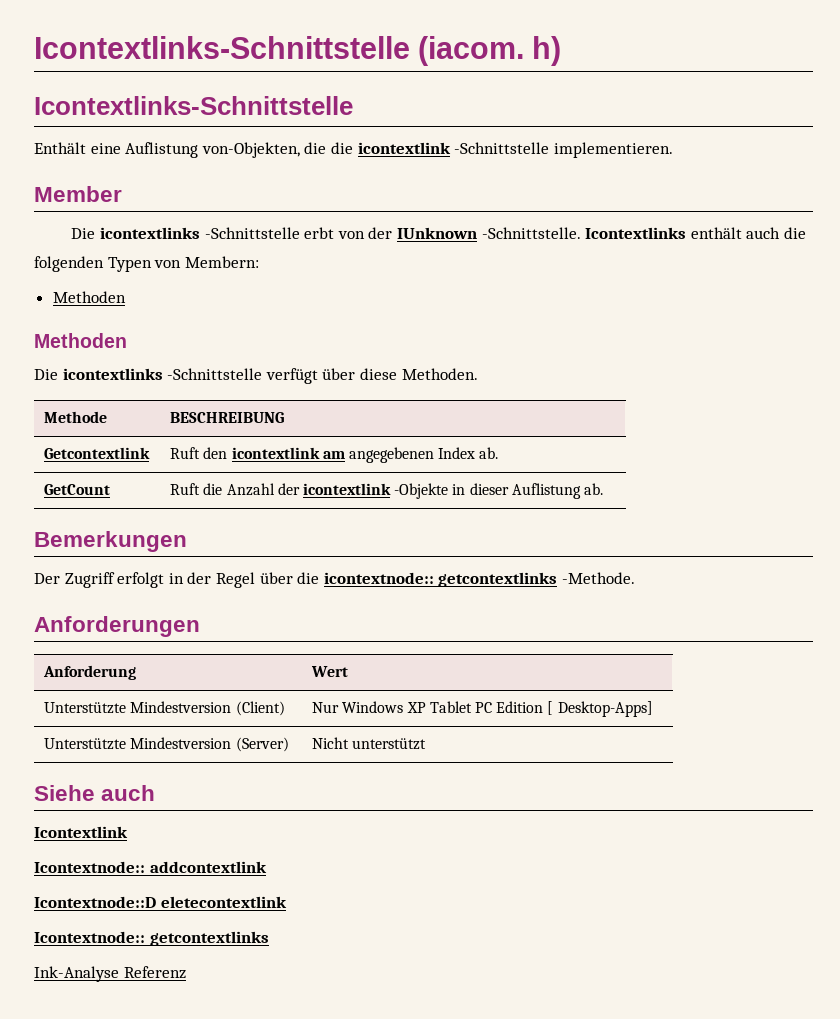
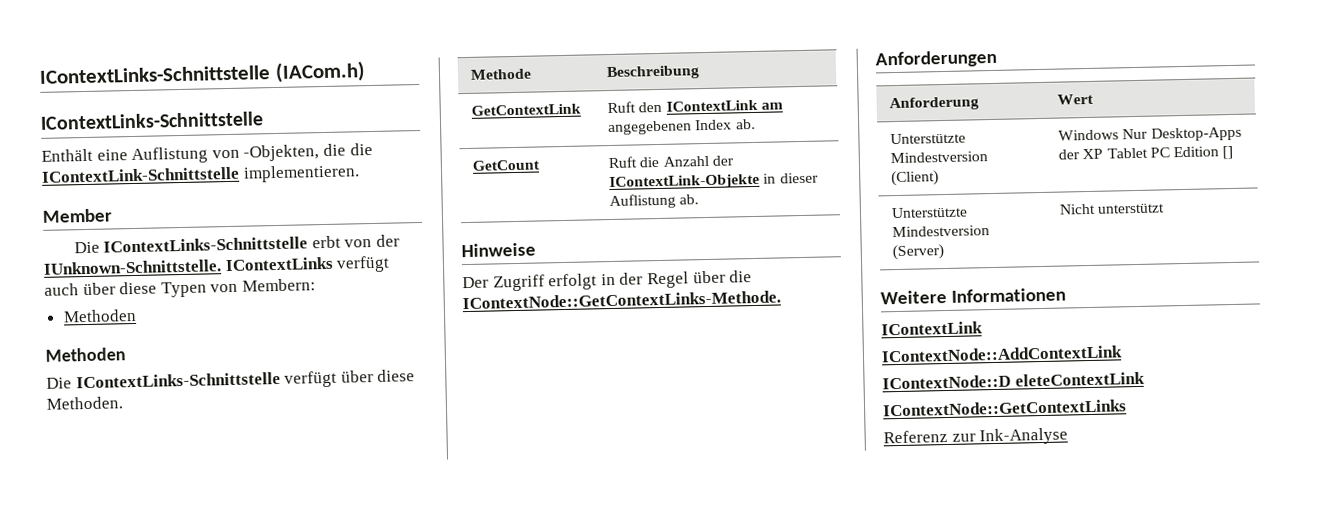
[34,36,562,66] [34,96,353,115] Icontextlinks-Schnittstelle (iacom. h) // Icontextlinks-Schnittstelle -> [39,61,366,84] [40,111,264,130] IContextLinks-Schnittstelle (IACom.h) // IContextLinks-Schnittstelle
[201,142,550,158] von-Objekten, die die icontextlink -Schnittstelle -> [211,142,373,162] [41,166,240,183] von -Objekten, die die IContextLink-Schnittstelle
[100,227,300,239] icontextlinks -Schnittstelle -> [103,236,309,253] IContextLinks-Schnittstelle
[396,227,806,239] [34,256,104,272] IUnknown -Schnittstelle. Icontextlinks enthält auch die folgenden -> [43,255,391,275] [44,281,158,296] IUnknown-Schnittstelle. IContextLinks verfügt auch über diese
[62,368,263,380] icontextlinks -Schnittstelle -> [75,371,281,389] IContextLinks-Schnittstelle
[170,412,285,423] [44,447,151,459] BESCHREIBUNG // Getcontextlink -> [606,65,701,81] [471,103,582,116] Beschreibung // GetContextLink
[231,447,320,459] icontextlink -> [665,99,758,112] IContextLink
[302,483,449,499] icontextlink -Objekte -> [609,173,761,191] IContextLink-Objekte
[34,531,187,552] Bemerkungen -> [461,242,536,258] Hinweise
[323,572,635,587] icontextnode:: getcontextlinks -Methode. -> [462,290,781,310] IContextNode::GetContextLinks-Methode.
[312,701,404,713] Nur Windows -> [1058,126,1242,142] [1058,149,1081,160] Windows Nur Desktop-Apps der
[547,701,653,717] [ Desktop-Apps] -> [1222,145,1234,160] []
[34,785,156,801] [34,826,128,838] [34,861,267,873] [34,896,287,908] [34,931,269,946] [34,966,186,982] Siehe auch // Icontextlink // Icontextnode:: addcontextlink // Icontextnode::D eletecontextlink // Icontextnode:: getcontextlinks // Ink-Analyse Referenz -> [880,287,1066,305] [881,321,983,336] [881,345,1123,363] [882,371,1145,390] [882,399,1127,417] [883,427,1069,446] Weitere Informationen // IContextLink // IContextNode::AddContextLink // IContextNode::D eleteContextLink // IContextNode::GetContextLinks // Referenz zur Ink-Analyse

